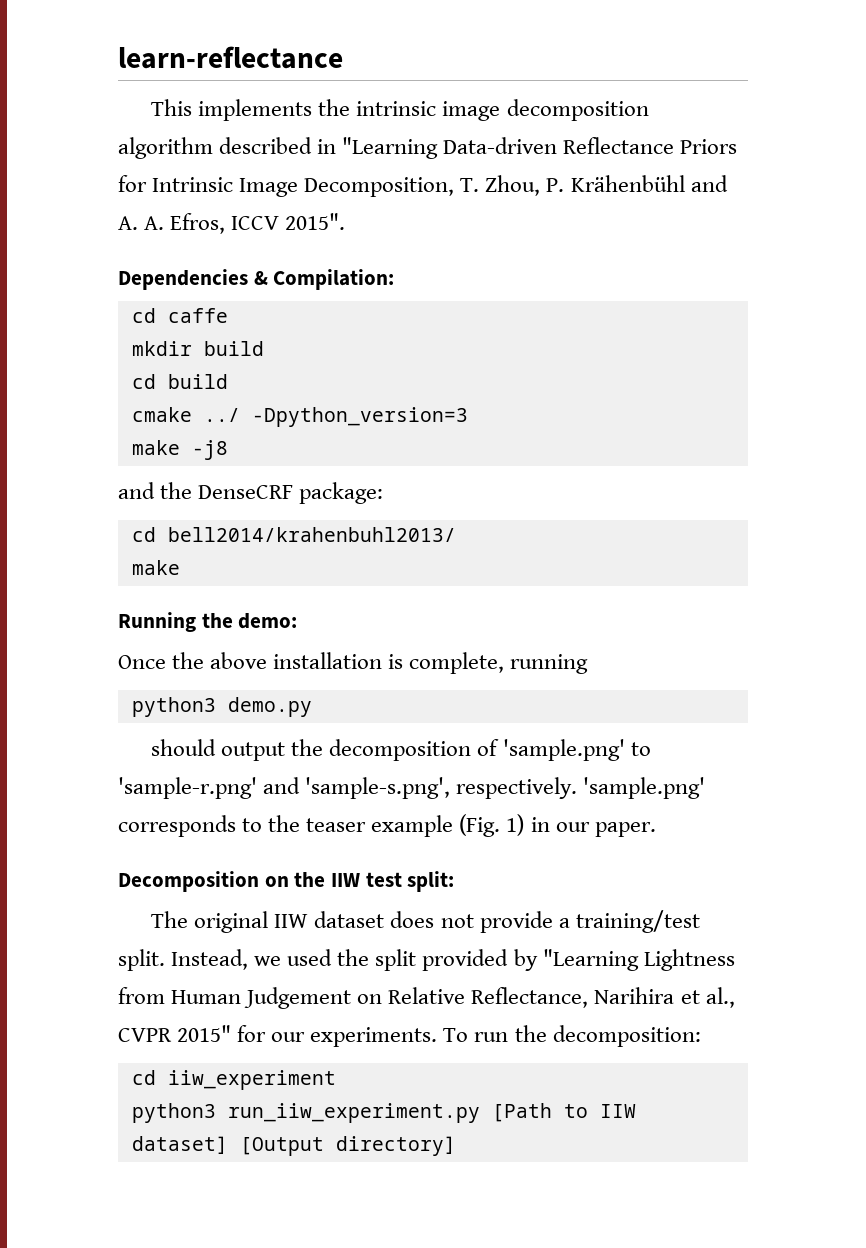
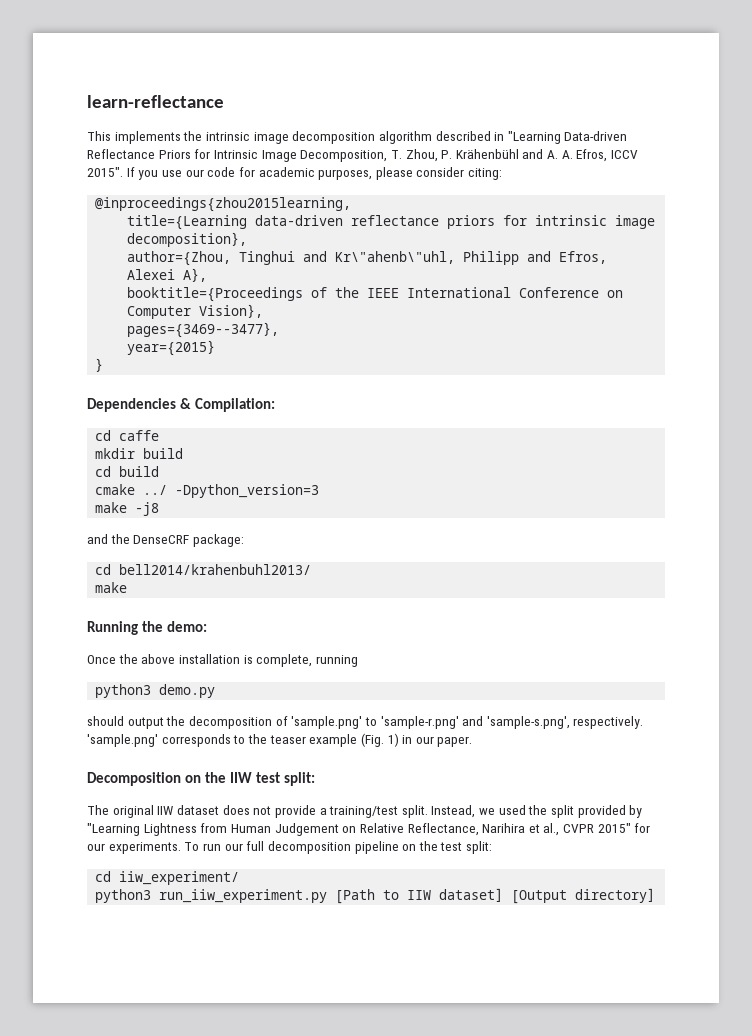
(346, 221) none -> [126,167,503,180] [95,197,352,212] [127,215,656,230] [127,232,248,247] [127,251,608,266] [127,268,208,282] [127,287,624,302] [127,304,264,319] [127,322,280,338] [127,340,216,356] [95,358,104,372] If you use our code for academic purposes, please consider citing: // @inproceedings{zhou2015learning, // title={Learning data-driven reflectance priors for intrinsic image decomposition}, // author={Zhou, Tinghui and Kr\"ahenb\"uhl, Philipp and Efros, Alexei A}, // booktitle={Proceedings of the IEEE International Conference on Computer Vision}, // pages={3469--3477}, // year={2015} // }
[514,1025,701,1047] [131,1070,336,1090] the decomposition: // cd iiw_experiment -> [224,841,493,854] [95,871,240,885] our full decomposition pipeline on the test split: // cd iiw_experiment/

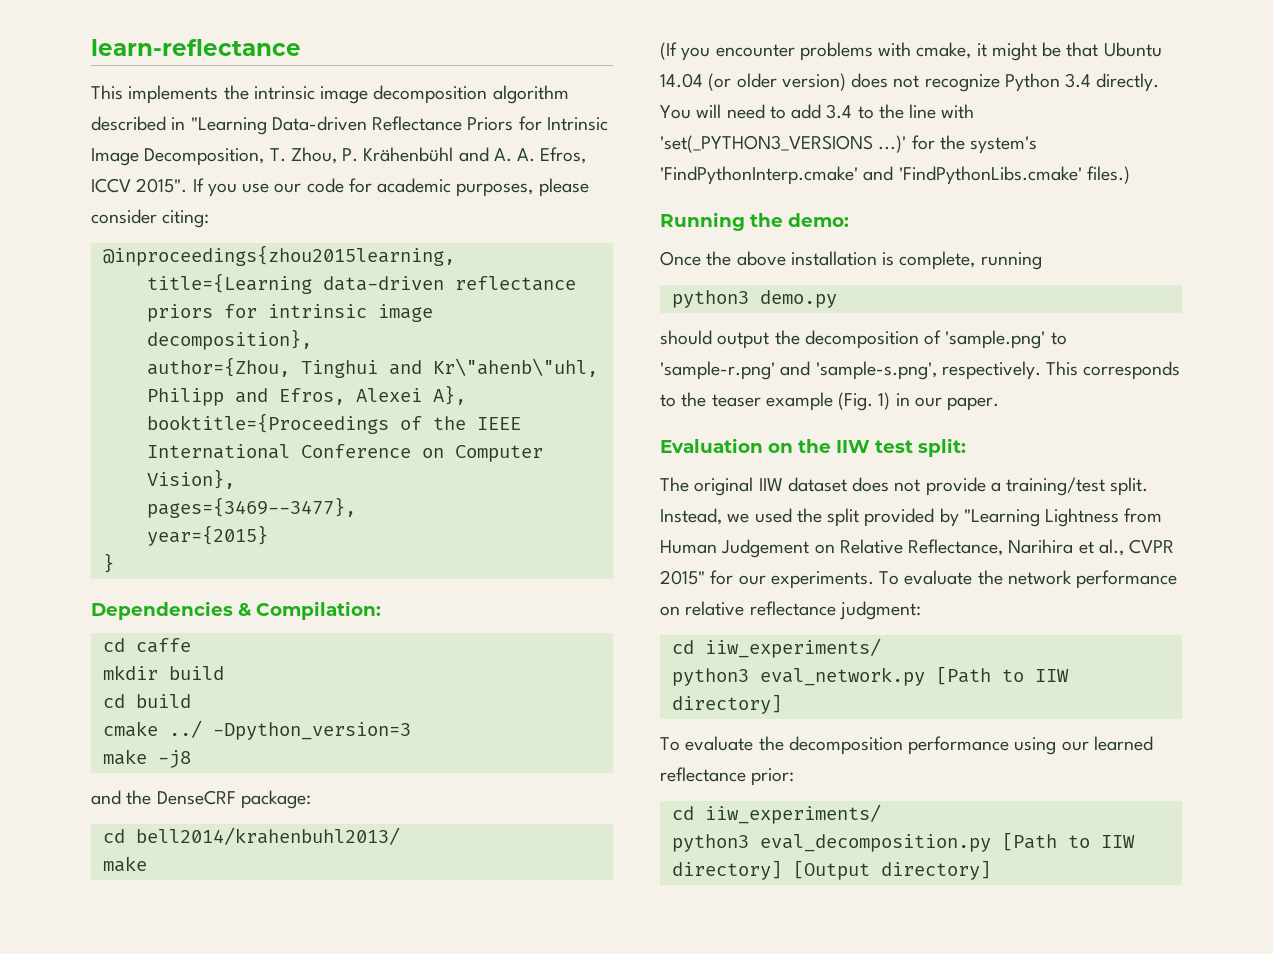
(128, 587) none -> [660,42,1162,61] [660,73,1160,92] [660,104,975,119] [660,135,1038,154] [660,166,1130,185] // (If you encounter problems with cmake, it might be that Ubuntu 14.04 (or older version) does not recognize Python 3.4 directly. You will need to add 3.4 to the line with 'set(_PYTHON3_VERSIONS ...)' for the system's 'FindPythonInterp.cmake' and 'FindPythonLibs.cmake' files.)
[87,734,158,747] 'sample.png' -> [1046,361,1079,376] This
[87,772,181,786] Decomposition -> [660,438,763,453] Evaluation
[202,841,493,854] [95,871,240,885] [95,888,504,904] run our full decomposition pipeline on the test split: // cd iiw_experiment/ // python3 run_iiw_experiment.py [Path to IIW dataset] -> [904,570,1178,589] [660,601,921,620] [671,638,881,658] [671,666,1069,686] [671,694,782,714] [660,736,1153,755] [660,767,795,786] [671,804,881,824] [671,832,1135,852] [671,860,782,880] evaluate the network performance on relative reflectance judgment: // cd iiw_experiments/ // python3 eval_network.py [Path to IIW directory] // To evaluate the decomposition performance using our learned reflectance prior: // cd iiw_experiments/ // python3 eval_decomposition.py [Path to IIW directory]

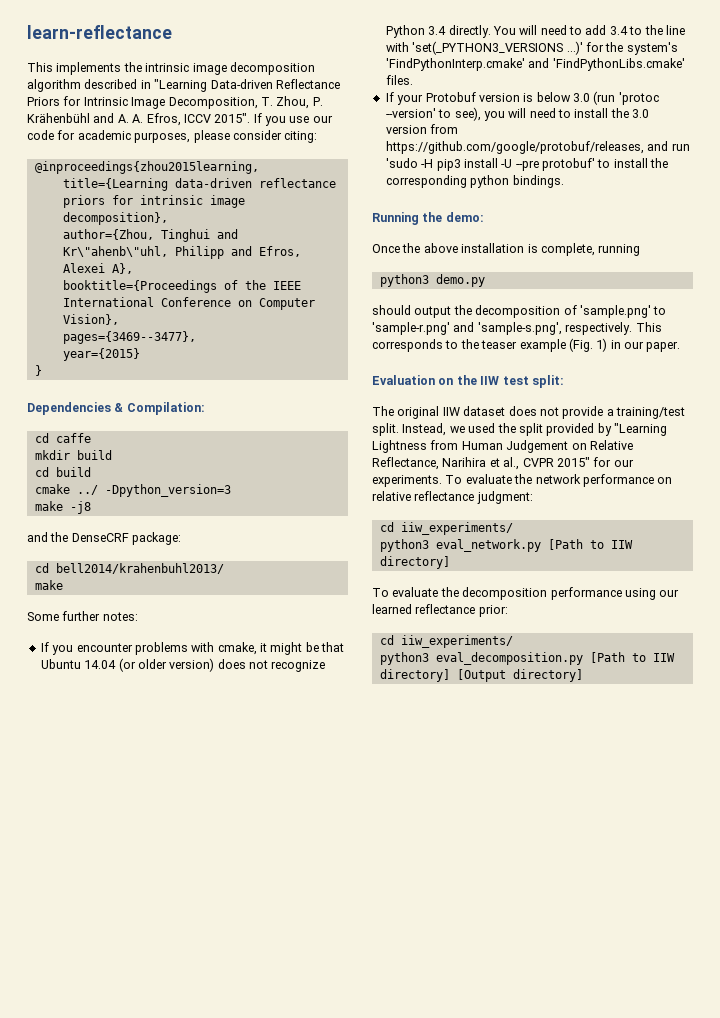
[660,42,677,60] (If -> [27,611,138,621] [40,642,49,652] Some further notes: // If
[1086,166,1130,184] files.) -> [385,75,413,85] [385,91,659,105] [385,107,650,121] [385,124,459,134] [385,141,690,154] [385,158,669,171] [385,175,564,188] files. // If your Protobuf version is below 3.0 (run 'protoc --version' to see), you will need to install the 3.0 version from https://github.com/google/protobuf/releases, and run 'sudo -H pip3 install -U --pre protobuf' to install the corresponding python bindings.

